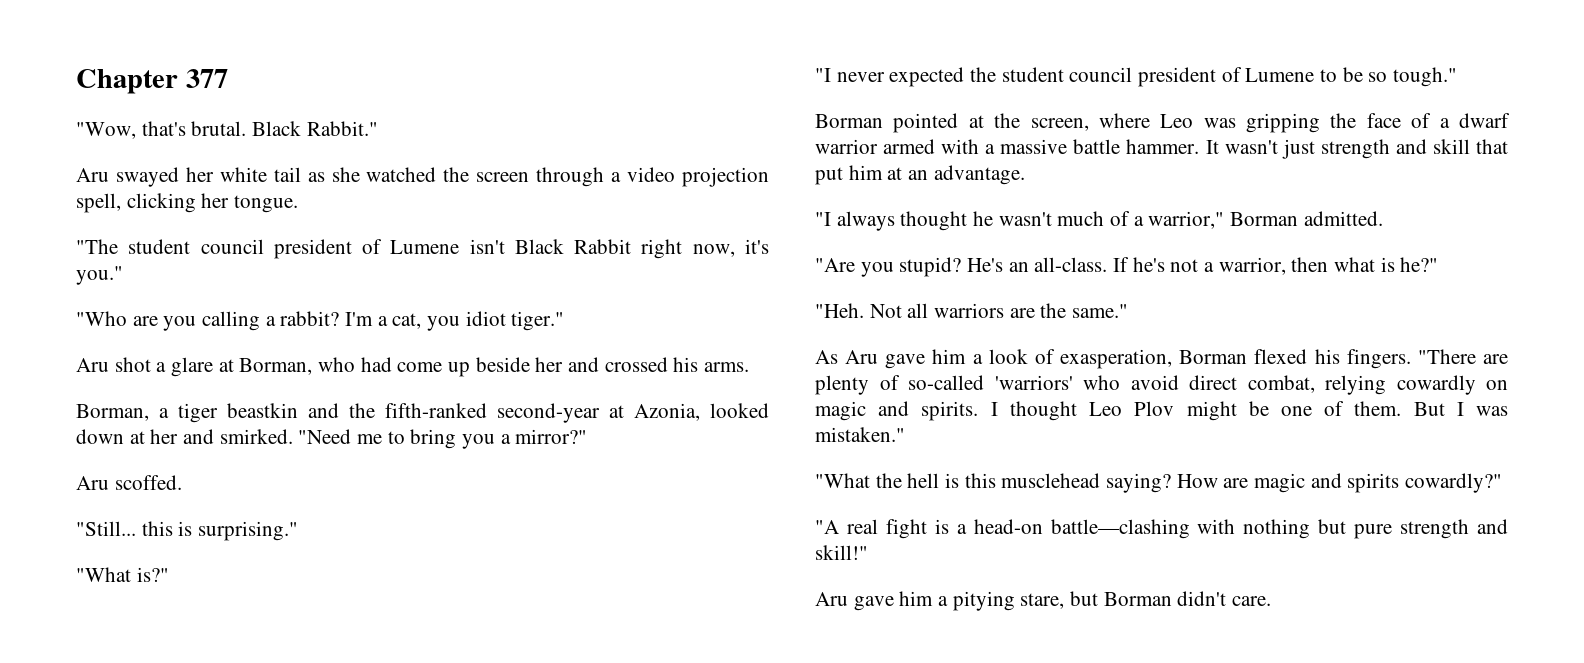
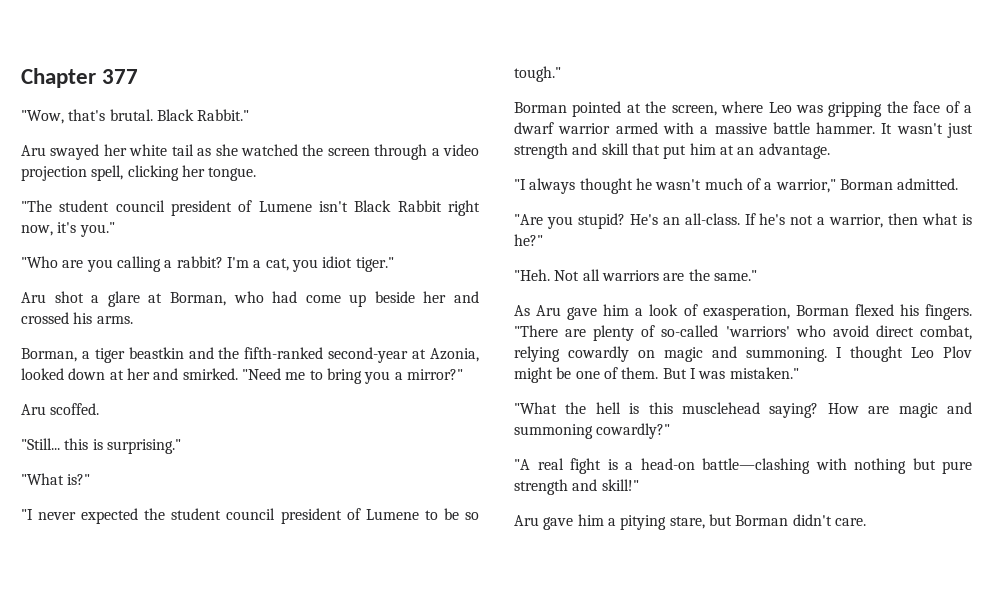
[921,401,979,421] spirits. -> [746,347,827,362] summoning.
[1347,473,1400,493] spirits -> [514,424,593,439] summoning

